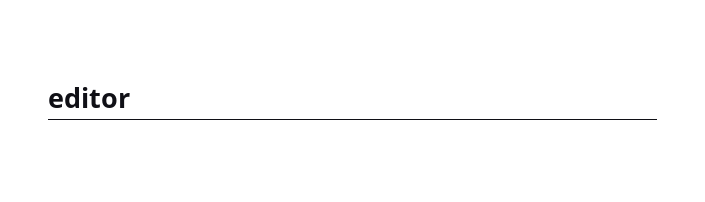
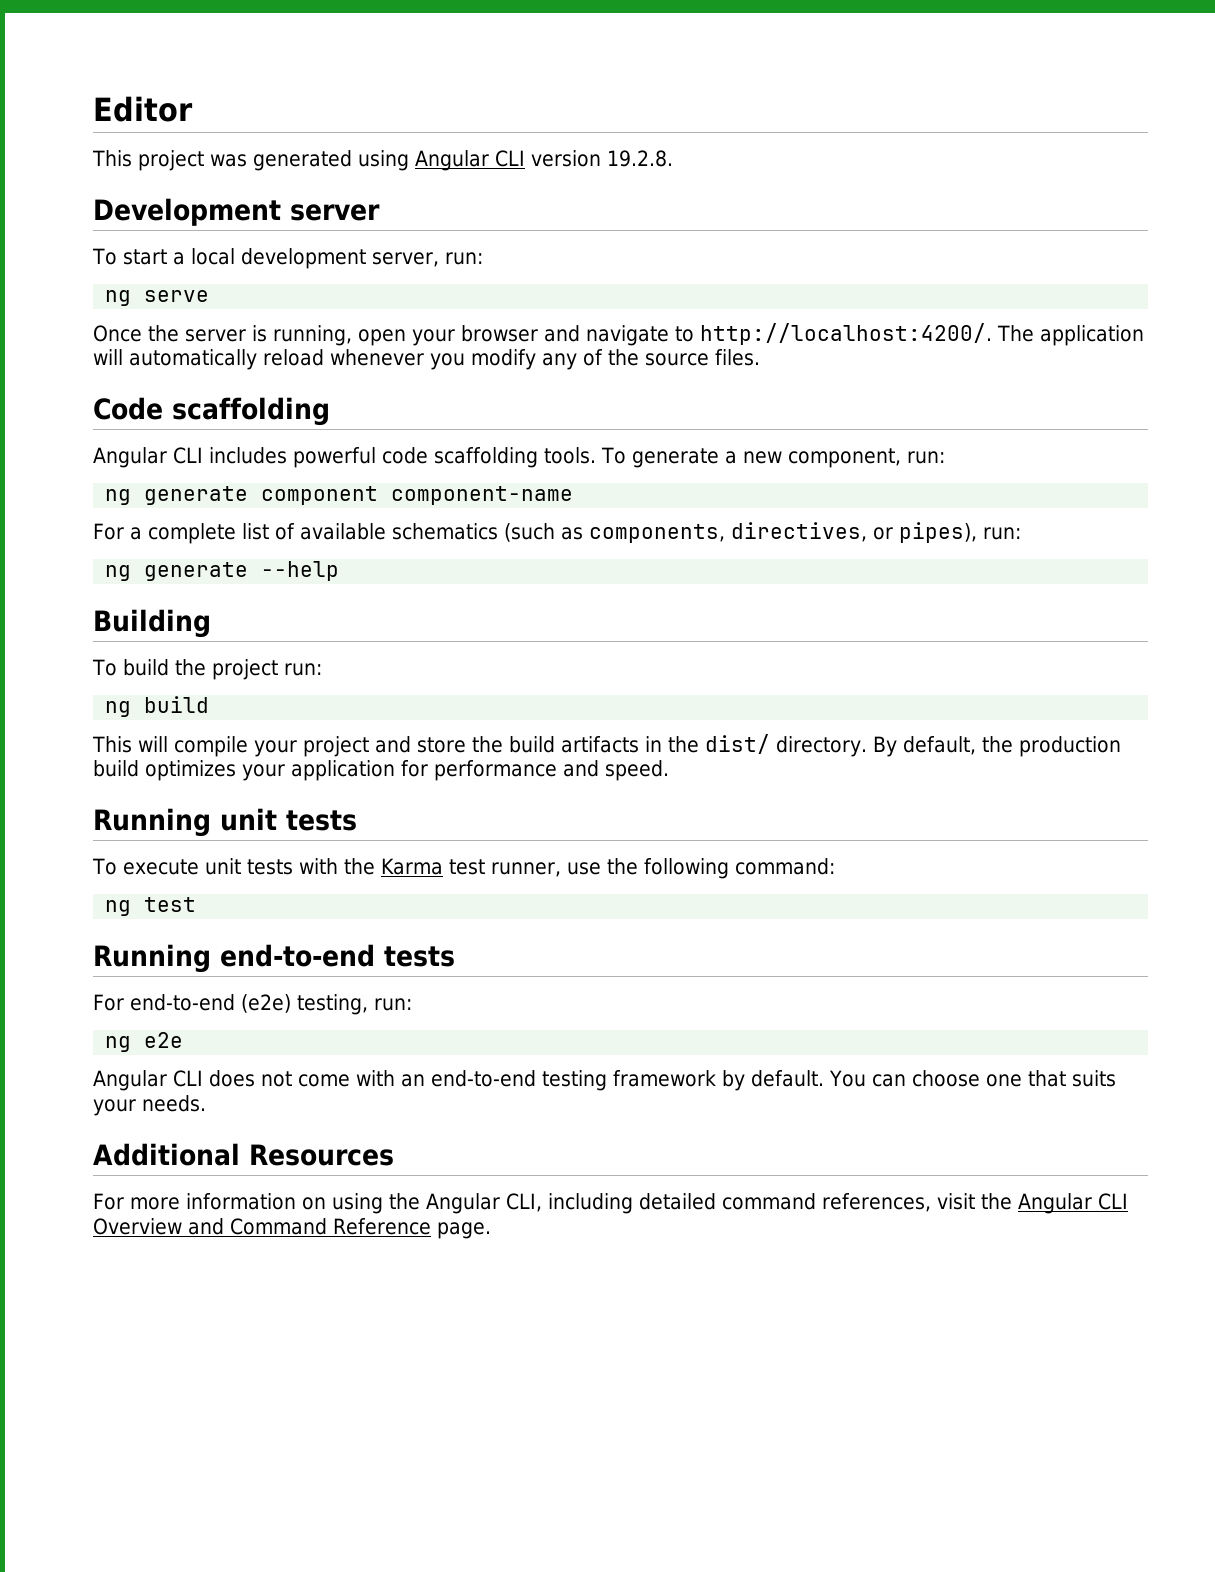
[48,87,130,108] editor -> [93,96,193,122] [92,150,673,171] [93,198,380,226] [92,248,483,269] [105,290,210,306] [93,323,1144,346] [93,349,760,370] [93,397,330,426] [93,447,945,468] [105,486,574,505] [93,522,1021,544] [105,561,340,581] [93,609,211,638] [92,659,322,680] [105,696,210,717] [92,734,1121,757] [93,760,669,781] [93,808,357,837] [92,858,835,879] [105,897,197,916] [93,944,455,973] [93,994,412,1015] [105,1032,184,1052] [93,1070,1116,1091] [93,1095,206,1116] [93,1143,394,1166] [93,1193,1128,1214] [93,1218,491,1239] Editor // This project was generated using Angular CLI version 19.2.8. // Development server // To start a local development server, run: // ng serve // Once the server is running, open your browser and navigate to http://localhost:4200/. The application will automatically reload whenever you modify any of the source files. // Code scaffolding // Angular CLI includes powerful code scaffolding tools. To generate a new component, run: // ng generate component component-name // For a complete list of available schematics (such as components, directives, or pipes), run: // ng generate --help // Building // To build the project run: // ng build // This will compile your project and store the build artifacts in the dist/ directory. By default, the production build optimizes your application for performance and speed. // Running unit tests // To execute unit tests with the Karma test runner, use the following command: // ng test // Running end-to-end tests // For end-to-end (e2e) testing, run: // ng e2e // Angular CLI does not come with an end-to-end testing framework by default. You can choose one that suits your needs. // Additional Resources // For more information on using the Angular CLI, including detailed command references, visit the Angular CLI Overview and Command Reference page.

